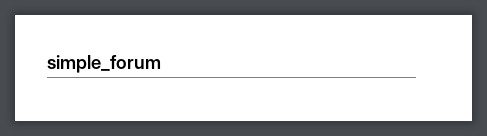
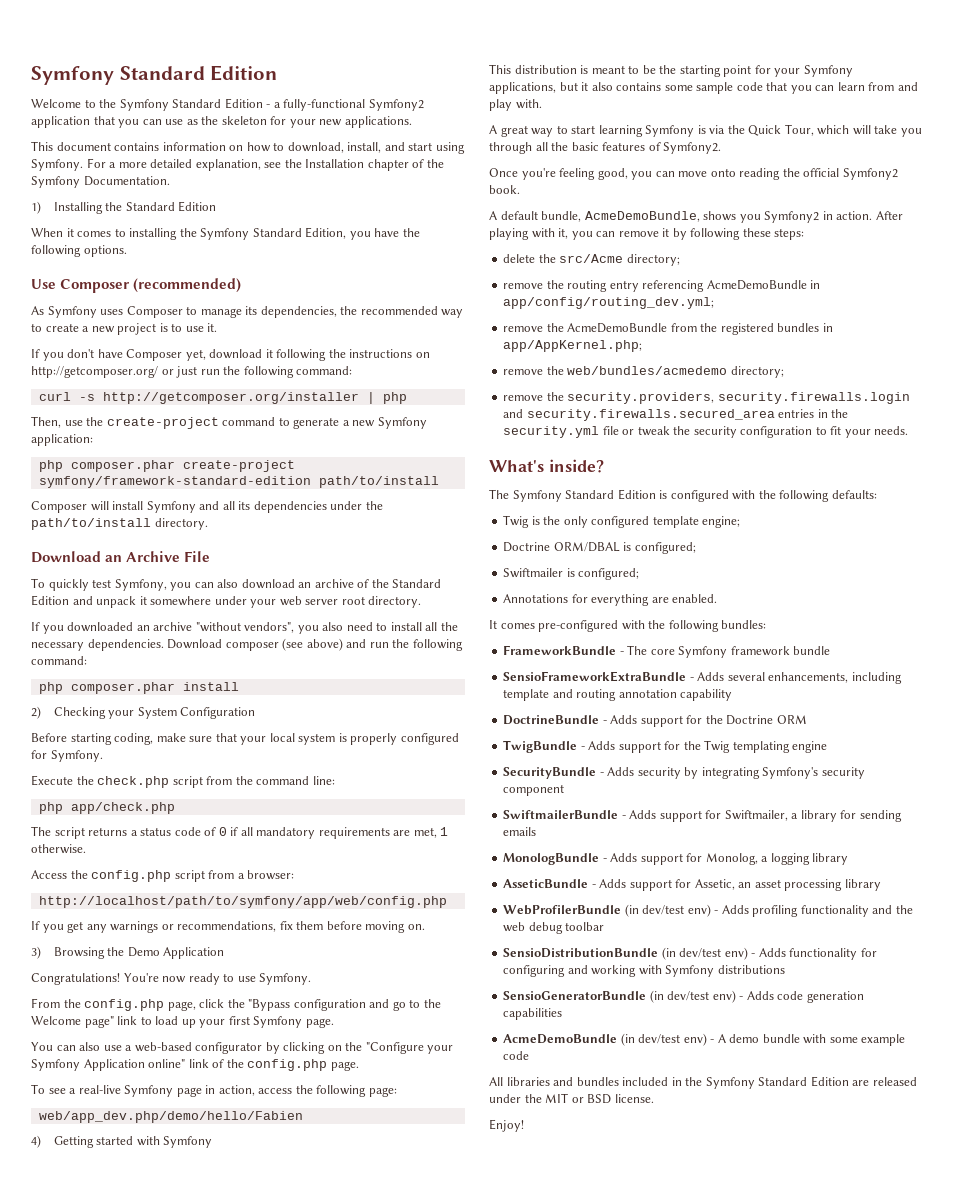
[47,55,161,73] simple_forum -> [31,65,278,85] [31,98,424,111] [31,116,412,128] [31,141,465,154] [31,158,444,171] [31,176,170,188] [31,201,217,214] [31,227,420,240] [31,245,127,257] [31,278,242,293] [31,306,464,318] [31,323,218,335] [31,349,430,361] [31,366,353,378] [38,392,407,404] [31,416,427,429] [31,434,93,446] [38,460,295,472] [38,476,439,488] [31,501,383,513] [31,518,208,530] [31,551,211,563] [31,578,442,591] [31,595,422,608] [31,622,458,634] [31,638,463,651] [31,656,87,665] [38,682,239,694] [31,706,256,719] [31,733,459,745] [31,750,103,762] [31,775,335,788] [38,802,175,814] [31,826,449,839] [31,844,86,854] [31,870,295,882] [38,896,447,908] [31,921,425,933] [31,946,225,959] [31,973,312,985] [31,998,441,1011] [31,1016,334,1028] [31,1042,454,1054] [31,1059,359,1071] [31,1084,397,1097] [38,1111,303,1123] [31,1135,213,1148] [489,64,853,77] [489,82,918,94] [489,99,542,111] [489,124,922,137] [489,142,722,154] [489,168,898,180] [489,185,520,194] [489,211,903,223] [489,228,805,240] [503,254,680,266] [503,280,821,292] [503,297,715,309] [503,323,833,335] [503,340,643,352] [503,366,784,378] [503,392,910,404] [503,409,849,421] [503,426,909,438] [489,459,604,473] [489,489,877,502] [503,515,741,528] [503,542,696,554] [503,568,640,580] [503,594,718,606] [489,620,767,632] [503,645,831,658] [503,671,902,684] [503,689,733,701] [503,715,807,727] [503,740,828,753] [503,767,865,779] [503,784,565,796] [503,810,902,822] [503,827,537,836] [503,853,849,865] [503,879,881,891] [503,904,913,917] [503,922,605,934] [503,947,877,960] [503,965,785,977] [503,990,864,1003] [503,1008,563,1020] [503,1033,906,1046] [503,1051,530,1060] [489,1076,917,1089] [489,1093,654,1104] [489,1119,524,1132] Symfony Standard Edition // Welcome to the Symfony Standard Edition - a fully-functional Symfony2 application that you can use as the skeleton for your new applications. // This document contains information on how to download, install, and start using Symfony. For a more detailed explanation, see the Installation chapter of the Symfony Documentation. // 1) Installing the Standard Edition // When it comes to installing the Symfony Standard Edition, you have the following options. // Use Composer (recommended) // As Symfony uses Composer to manage its dependencies, the recommended way to create a new project is to use it. // If you don't have Composer yet, download it following the instructions on http://getcomposer.org/ or just run the following command: // curl -s http://getcomposer.org/installer | php // Then, use the create-project command to generate a new Symfony application: // php composer.phar create-project symfony/framework-standard-edition path/to/install // Composer will install Symfony and all its dependencies under the path/to/install directory. // Download an Archive File // To quickly test Symfony, you can also download an archive of the Standard Edition and unpack it somewhere under your web server root directory. // If you downloaded an archive "without vendors", you also need to install all the necessary dependencies. Download composer (see above) and run the following command: // php composer.phar install // 2) Checking your System Configuration // Before starting coding, make sure that your local system is properly configured for Symfony. // Execute the check.php script from the command line: // php app/check.php // The script returns a status code of 0 if all mandatory requirements are met, 1 otherwise. // Access the config.php script from a browser: // http://localhost/path/to/symfony/app/web/config.php // If you get any warnings or recommendations, fix them before moving on. // 3) Browsing the Demo Application // Congratulations! You're now ready to use Symfony. // From the config.php page, click the "Bypass configuration and go to the Welcome page" link to load up your first Symfony page. // You can also use a web-based configurator by clicking on the "Configure your Symfony Application online" link of the config.php page. // To see a real-live Symfony page in action, access the following page: // web/app_dev.php/demo/hello/Fabien // 4) Getting started with Symfony // This distribution is meant to be the starting point for your Symfony applications, but it also contains some sample code that you can learn from and play with. // A great way to start learning Symfony is via the Quick Tour, which will take you through all the basic features of Symfony2. // Once you're feeling good, you can move onto reading the official Symfony2 book. // A default bundle, AcmeDemoBundle, shows you Symfony2 in action. After playing with it, you can remove it by following these steps: // delete the src/Acme directory; // remove the routing entry referencing AcmeDemoBundle in app/config/routing_dev.yml; // remove the AcmeDemoBundle from the registered bundles in app/AppKernel.php; // remove the web/bundles/acmedemo directory; // remove the security.providers, security.firewalls.login and security.firewalls.secured_area entries in the security.yml file or tweak the security configuration to fit your needs. // What's inside? // The Symfony Standard Edition is configured with the following defaults: // Twig is the only configured template engine; // Doctrine ORM/DBAL is configured; // Swiftmailer is configured; // Annotations for everything are enabled. // It comes pre-configured with the following bundles: // FrameworkBundle - The core Symfony framework bundle // SensioFrameworkExtraBundle - Adds several enhancements, including template and routing annotation capability // DoctrineBundle - Adds support for the Doctrine ORM // TwigBundle - Adds support for the Twig templating engine // SecurityBundle - Adds security by integrating Symfony's security component // SwiftmailerBundle - Adds support for Swiftmailer, a library for sending emails // MonologBundle - Adds support for Monolog, a logging library // AsseticBundle - Adds support for Assetic, an asset processing library // WebProfilerBundle (in dev/test env) - Adds profiling functionality and the web debug toolbar // SensioDistributionBundle (in dev/test env) - Adds functionality for configuring and working with Symfony distributions // SensioGeneratorBundle (in dev/test env) - Adds code generation capabilities // AcmeDemoBundle (in dev/test env) - A demo bundle with some example code // All libraries and bundles included in the Symfony Standard Edition are released under the MIT or BSD license. // Enjoy!

